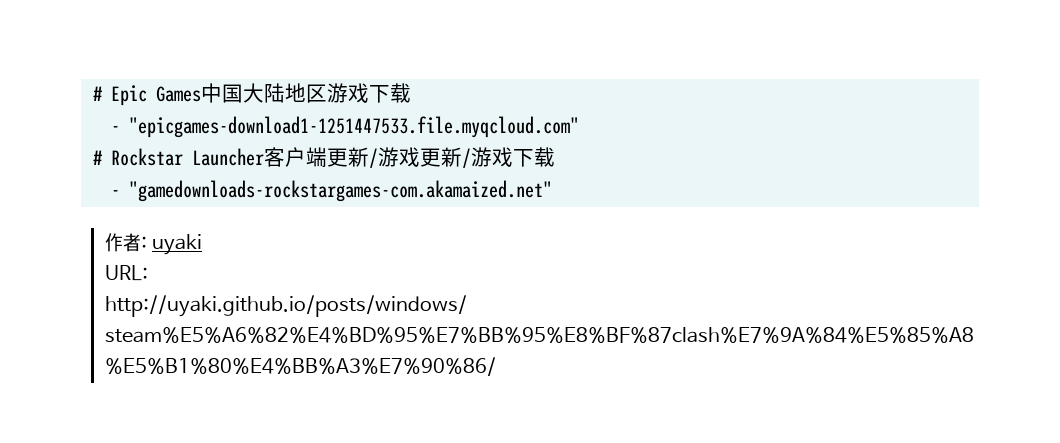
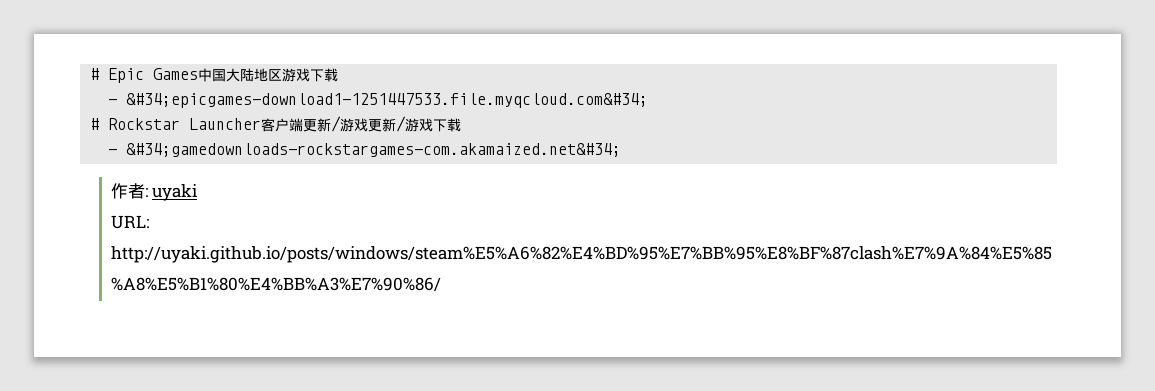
[129,116,579,138] "epicgames-download1-1251447533.file.myqcloud.com" -> [126,93,649,108] &#34;epicgames-download1-1251447533.file.myqcloud.com&#34;
[129,180,552,202] "gamedownloads-rockstargames-com.akamaized.net" -> [126,143,622,157] &#34;gamedownloads-rockstargames-com.akamaized.net&#34;

